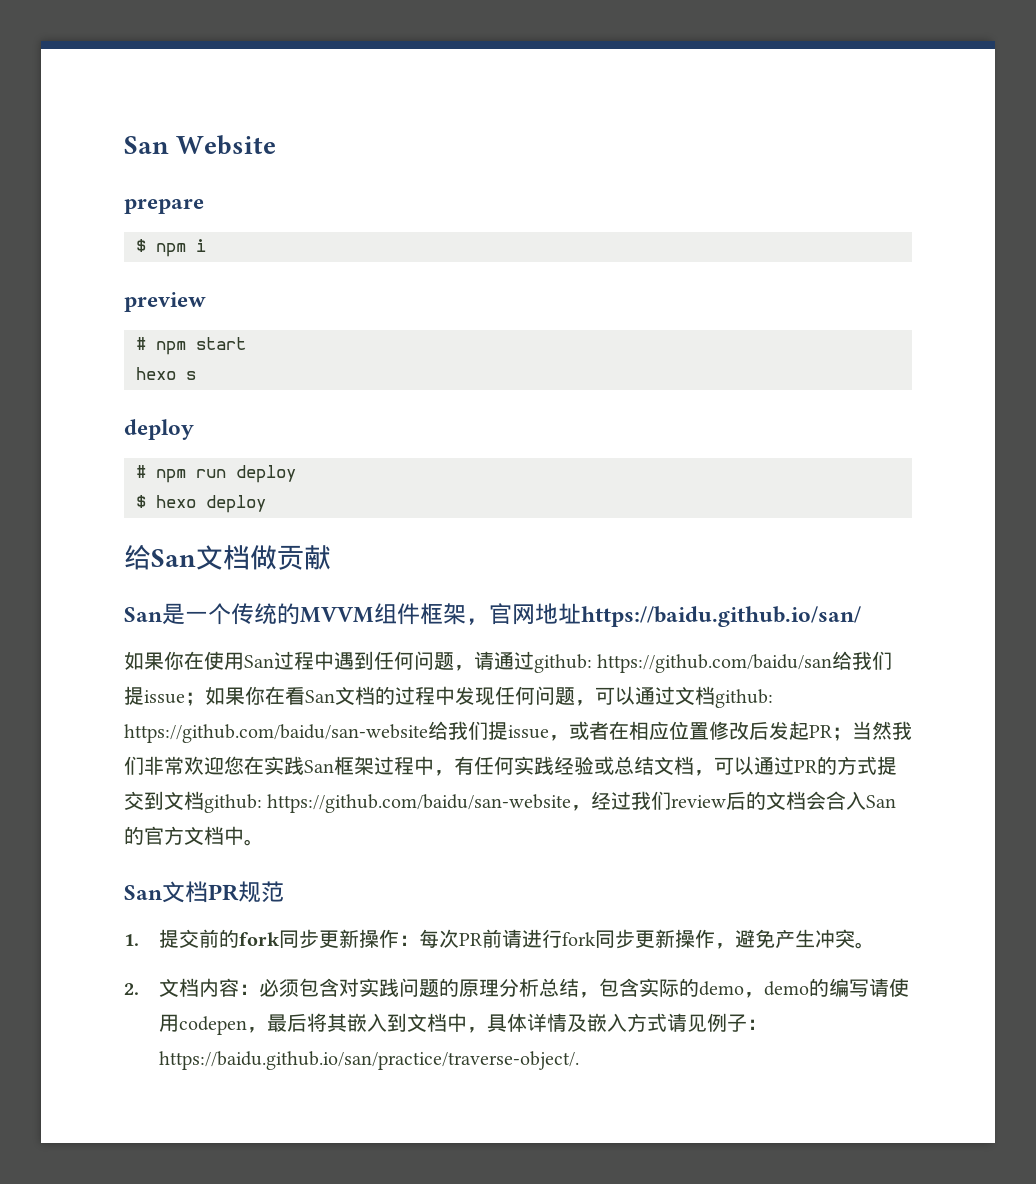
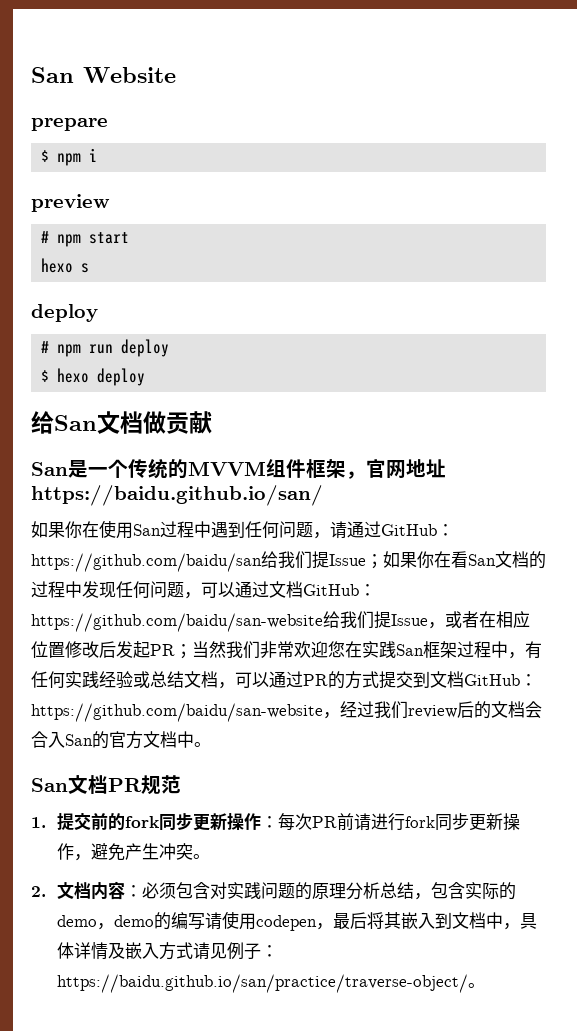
[534,654,592,673] github: -> [381,524,454,536] GitHub：
[144,690,185,704] issue -> [329,554,366,566] Issue
[715,689,773,708] github: -> [303,584,376,596] GitHub：
[508,725,549,739] issue -> [391,614,428,626] Issue
[204,794,262,813] github: -> [464,674,537,686] GitHub：
[159,1051,580,1070] https://baidu.github.io/san/practice/traverse-object/. -> [57,974,486,993] https://baidu.github.io/san/practice/traverse-object/。

